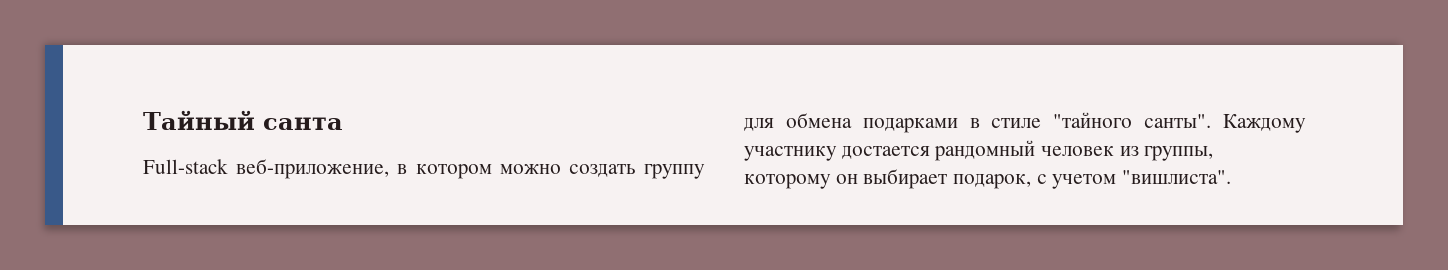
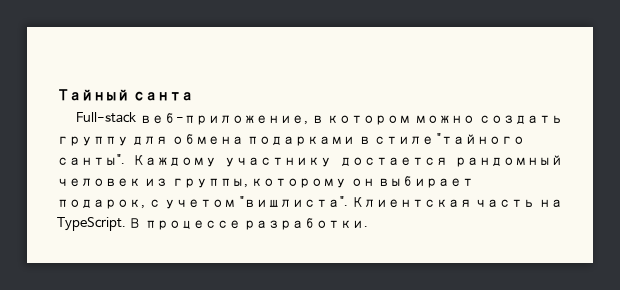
(1232, 177) none -> [351,197,563,208] [57,217,369,231] Клиентская часть на TypeScript. В процессе разработки.

